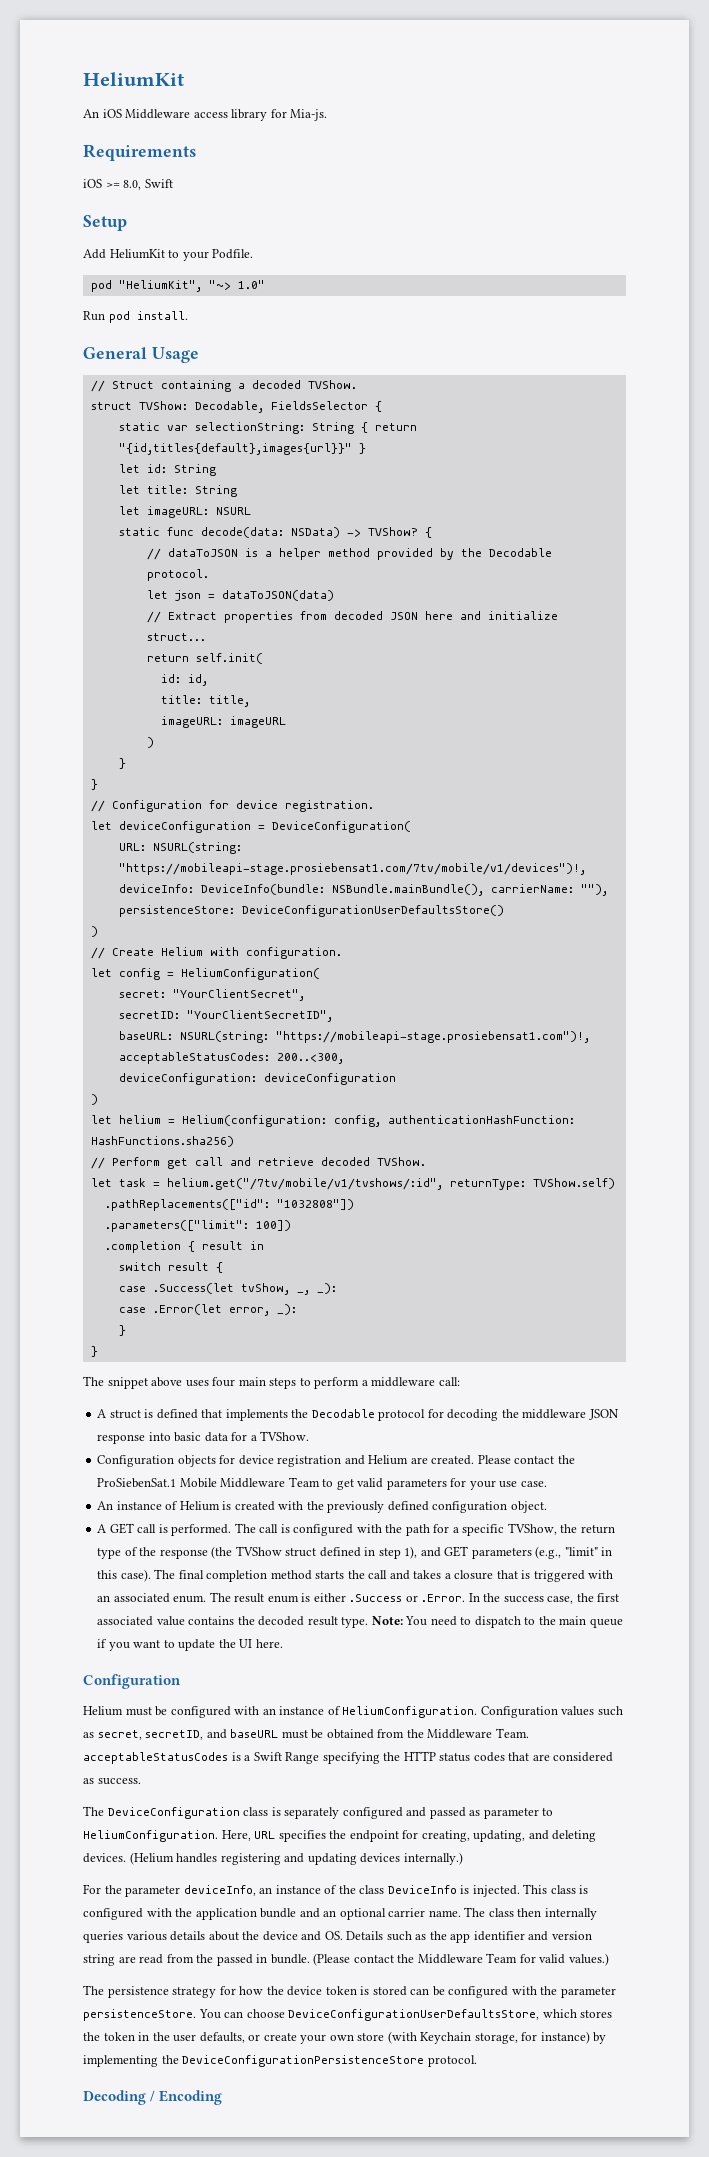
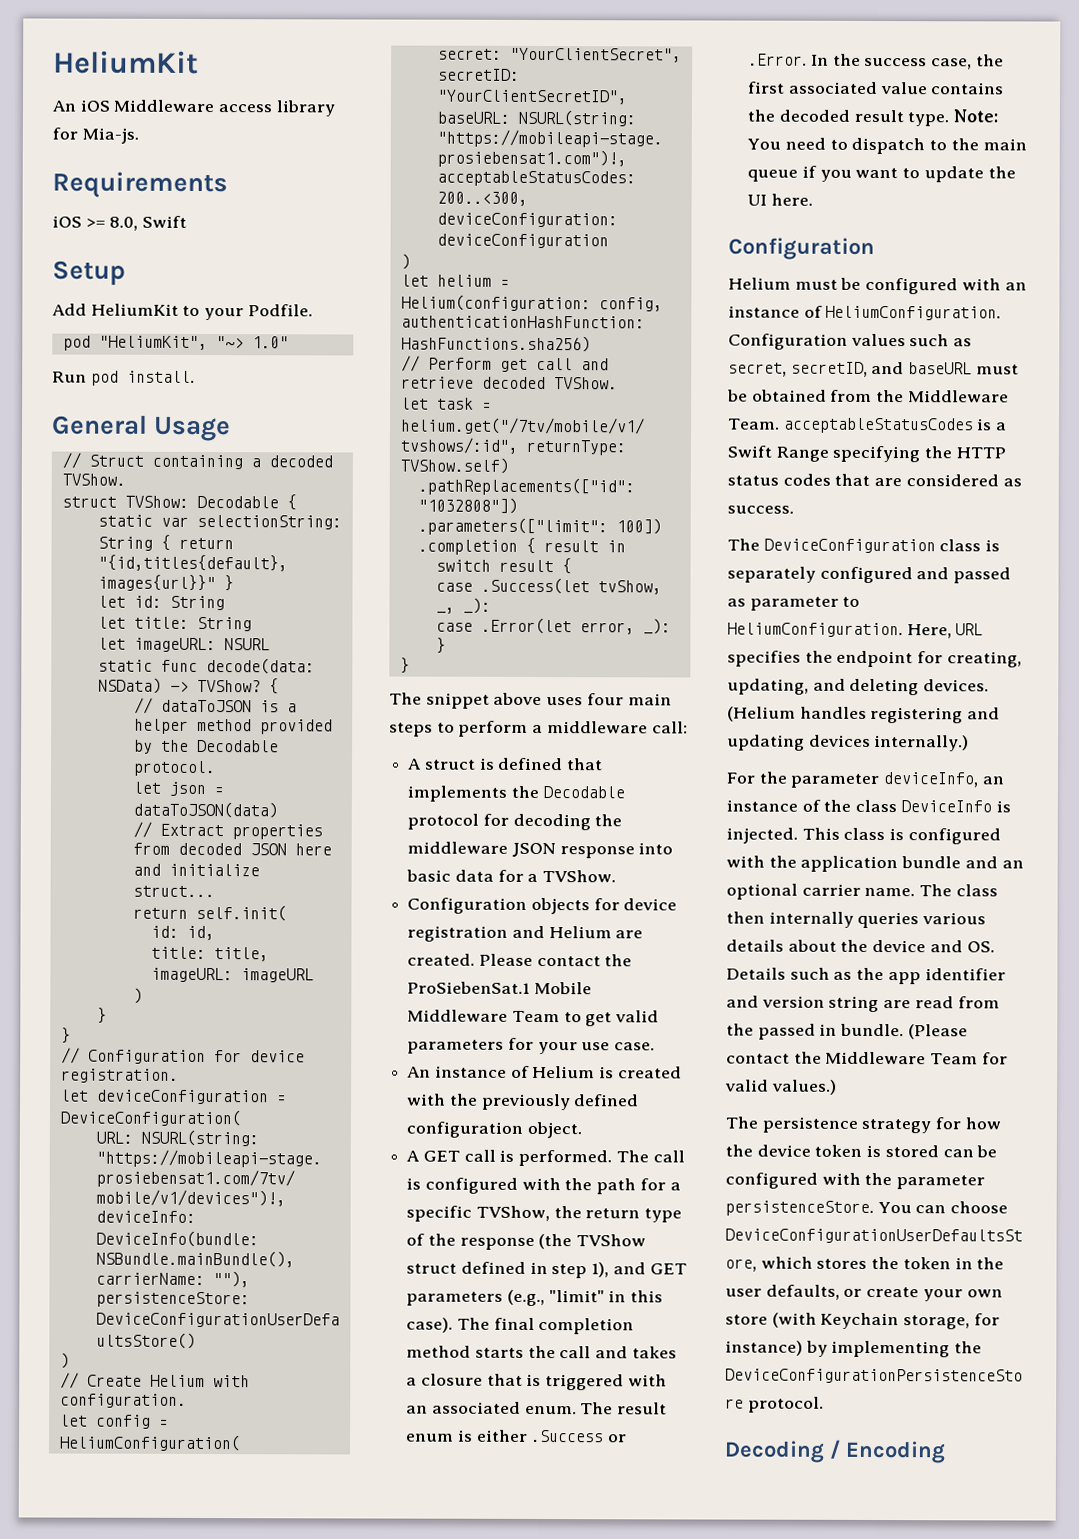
[194,401,368,413] Decodable, FieldsSelector -> [196,495,279,509] Decodable

